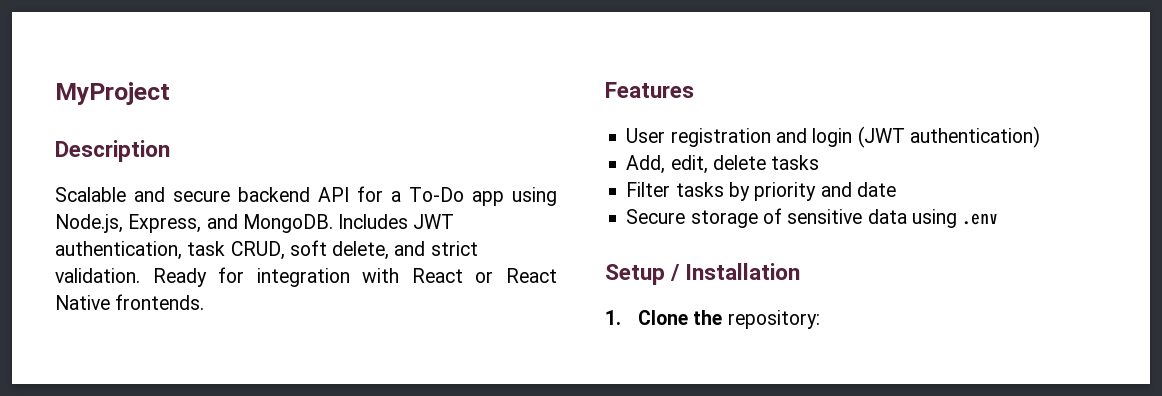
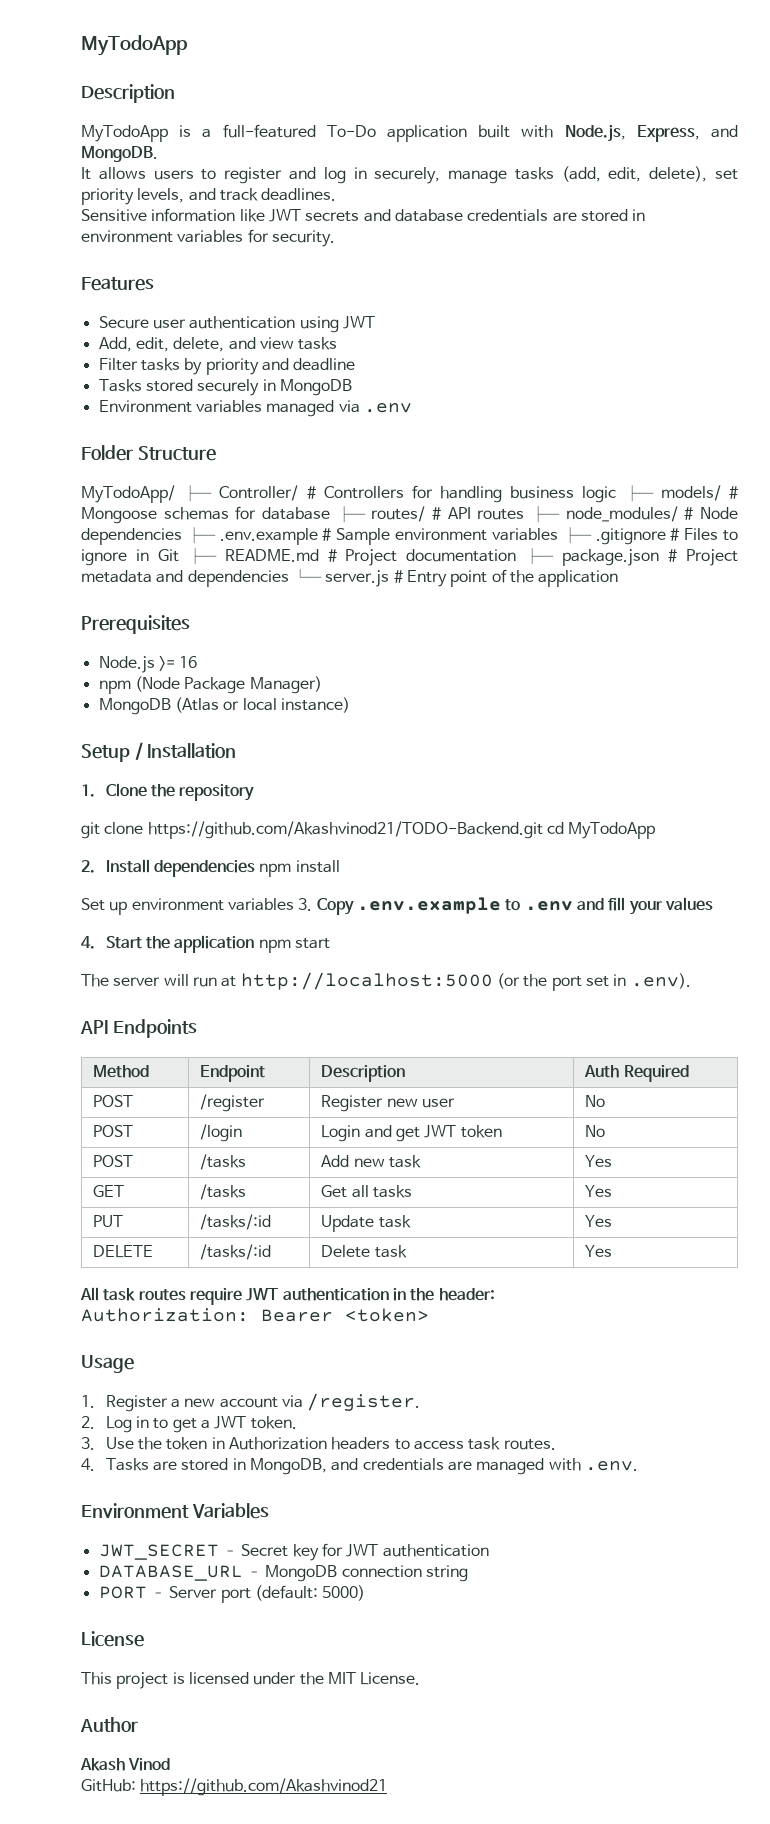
[55,82,170,105] MyProject -> [81,35,187,56] MyTodoApp
[55,186,557,206] [55,214,455,233] [55,240,478,260] [55,267,557,287] [55,294,205,310] [605,82,694,98] [626,126,1040,148] Scalable and secure backend API for a To-Do app using Node.js, Express, and MongoDB. Includes JWT authentication, task CRUD, soft delete, and strict validation. Ready for integration with React or React Native frontends. // Features // User registration and login (JWT authentication) -> [81,124,738,142] [81,146,158,162] [81,166,739,184] [81,188,337,205] [81,208,646,222] [81,229,335,247] [81,277,154,291] [98,316,375,333] MyTodoApp is a full-featured To-Do application built with Node.js, Express, and MongoDB. // It allows users to register and log in securely, manage tasks (add, edit, delete), set priority levels, and track deadlines. // Sensitive information like JWT secrets and database credentials are stored in environment variables for security. // Features // Secure user authentication using JWT
[712,155,766,170] delete -> [173,337,294,352] delete, and view
[856,182,896,197] [626,208,999,228] date // Secure storage of sensitive data using .env -> [293,358,356,371] [98,379,352,396] [98,400,412,417] [81,445,216,461] [81,485,738,503] [81,506,738,524] [81,527,739,545] [81,548,738,566] [81,569,619,587] [81,615,190,634] [98,656,198,673] [98,676,322,694] [98,697,350,715] deadline // Tasks stored securely in MongoDB // Environment variables managed via .env // Folder Structure // MyTodoApp/ ├─ Controller/ # Controllers for handling business logic ├─ models/ # Mongoose schemas for database ├─ routes/ # API routes ├─ node_modules/ # Node dependencies ├─ .env.example # Sample environment variables ├─ .gitignore # Files to ignore in Git ├─ README.md # Project documentation ├─ package.json # Project metadata and dependencies └─ server.js # Entry point of the application // Prerequisites // Node.js >= 16 // npm (Node Package Manager) // MongoDB (Atlas or local instance)
[727,310,820,329] repository: -> [179,784,255,801] [81,821,656,839] [81,859,340,877] [81,897,713,915] [81,935,331,953] [81,972,691,991] [80,1019,197,1038] [93,1065,150,1078] [200,1065,266,1082] [321,1065,406,1082] [584,1065,689,1082] [93,1095,134,1107] [200,1094,266,1112] [321,1095,455,1112] [585,1095,606,1107] [93,1125,134,1137] [200,1124,243,1142] [321,1125,502,1142] [585,1125,606,1137] [93,1155,134,1167] [200,1154,247,1170] [321,1155,421,1168] [585,1155,613,1167] [93,1185,125,1197] [200,1184,247,1200] [321,1185,412,1198] [585,1185,613,1197] [93,1215,124,1227] [200,1214,272,1230] [321,1215,411,1232] [585,1215,613,1227] [93,1245,154,1258] [200,1244,272,1260] [321,1245,407,1258] [585,1245,613,1257] [80,1287,495,1305] [81,1308,429,1322] [81,1355,134,1373] [81,1393,421,1412] [81,1416,297,1433] [81,1437,556,1450] [81,1458,638,1475] [81,1503,269,1519] [98,1543,489,1561] [98,1565,468,1582] [98,1585,366,1603] [81,1631,144,1647] [81,1672,421,1689] [80,1717,138,1732] [80,1758,171,1771] [81,1778,388,1796] repository // git clone https://github.com/Akashvinod21/TODO-Backend.git cd MyTodoApp // 2. Install dependencies npm install // Set up environment variables 3. Copy .env.example to .env and fill your values // 4. Start the application npm start // The server will run at http://localhost:5000 (or the port set in .env). // API Endpoints // Method | Endpoint | Description | Auth Required // POST | /register | Register new user | No // POST | /login | Login and get JWT token | No // POST | /tasks | Add new task | Yes // GET | /tasks | Get all tasks | Yes // PUT | /tasks/:id | Update task | Yes // DELETE | /tasks/:id | Delete task | Yes // All task routes require JWT authentication in the header: // Authorization: Bearer <token> // Usage // 1. Register a new account via /register. // 2. Log in to get a JWT token. // 3. Use the token in Authorization headers to access task routes. // 4. Tasks are stored in MongoDB, and credentials are managed with .env. // Environment Variables // JWT_SECRET – Secret key for JWT authentication // DATABASE_URL – MongoDB connection string // PORT – Server port (default: 5000) // License // This project is licensed under the MIT License. // Author // Akash Vinod // GitHub: https://github.com/Akashvinod21

